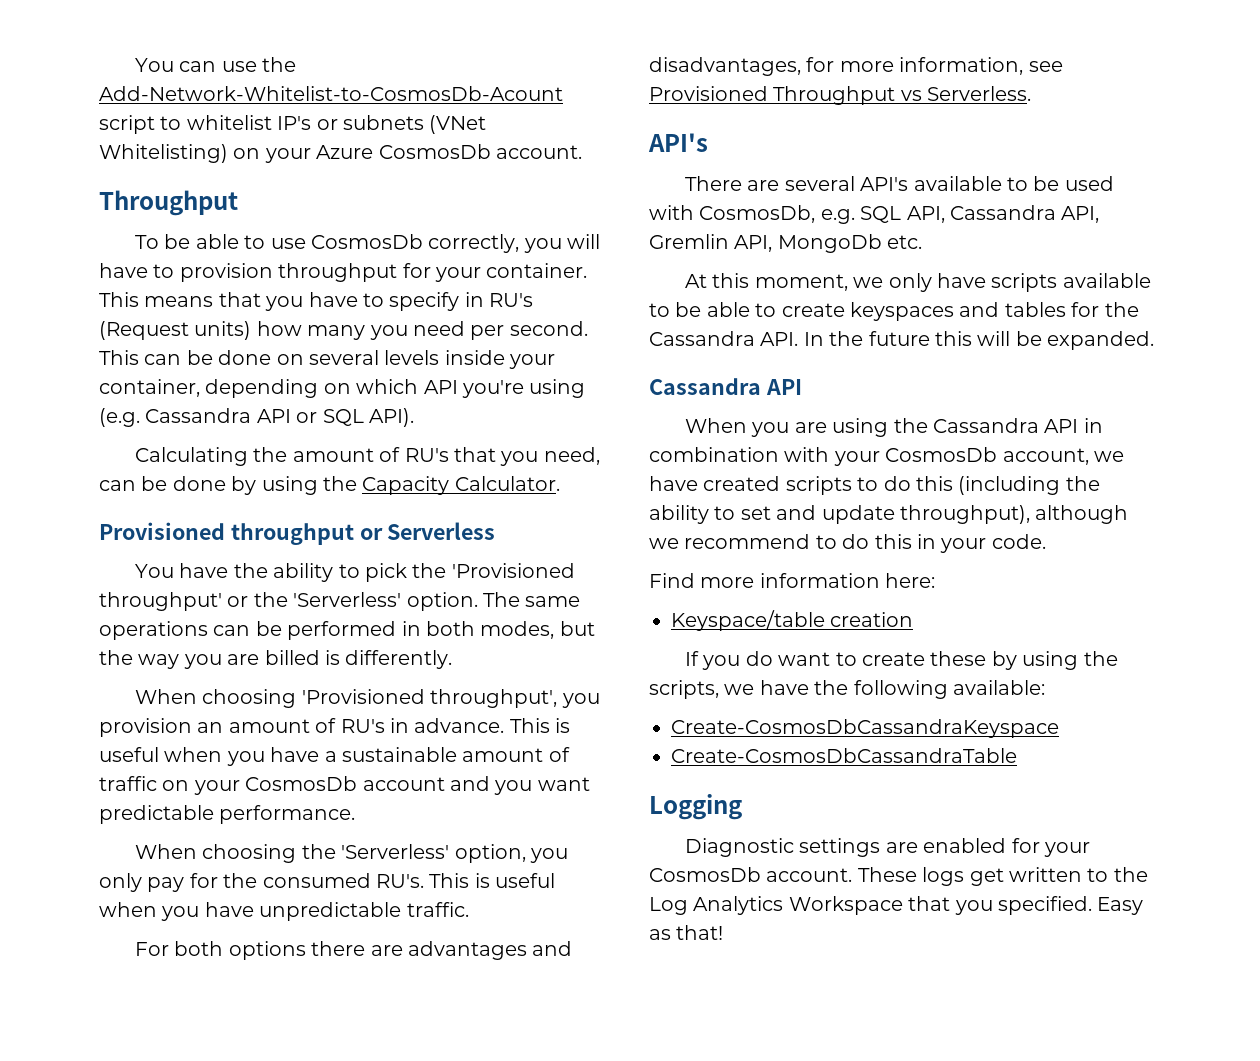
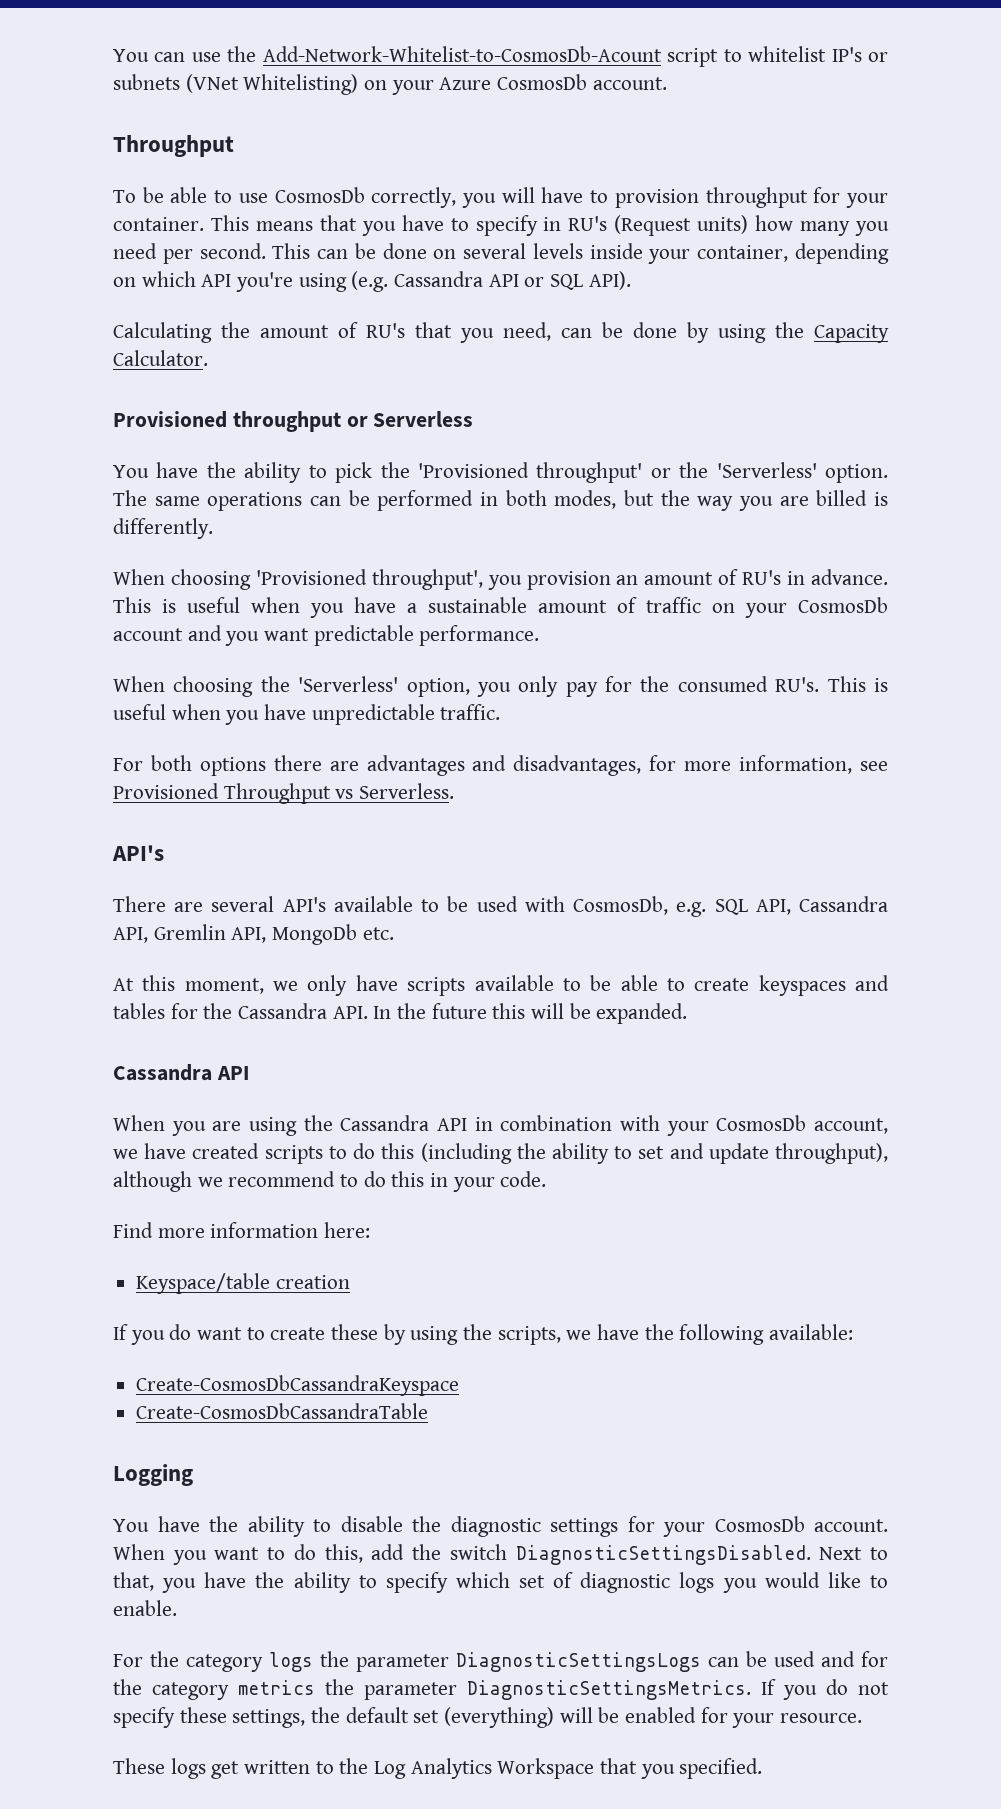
[685,838,1091,857] [649,867,853,882] Diagnostic settings are enabled for your CosmosDb account. -> [113,1516,888,1537] [113,1544,888,1565] [113,1572,888,1593] [113,1600,177,1616] [113,1651,888,1672] [113,1679,889,1700] [113,1707,863,1728] You have the ability to disable the diagnostic settings for your CosmosDb account. When you want to do this, add the switch DiagnosticSettingsDisabled. Next to that, you have the ability to specify which set of diagnostic logs you would like to enable. // For the category logs the parameter DiagnosticSettingsLogs can be used and for the category metrics the parameter DiagnosticSettingsMetrics. If you do not specify these settings, the default set (everything) will be enabled for your resource. //
[1097,897,1144,915] [649,925,724,940] Easy as that! -> (763, 1768) none

